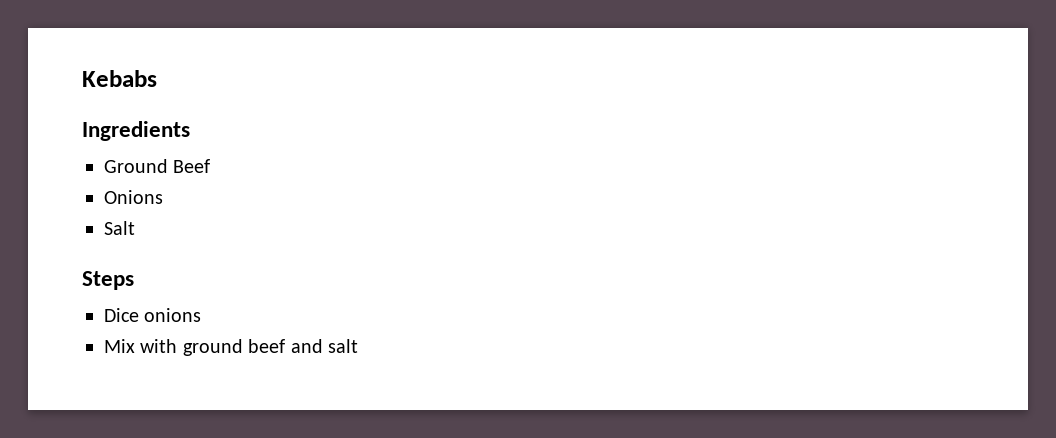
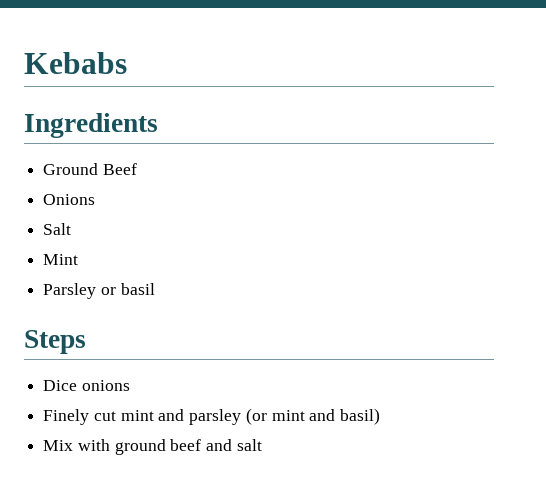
(135, 228) none -> [43,254,79,265] [43,283,155,299] // Mint // Parsley or basil
(202, 315) none -> [43,408,381,425] // Finely cut mint and parsley (or mint and basil)

